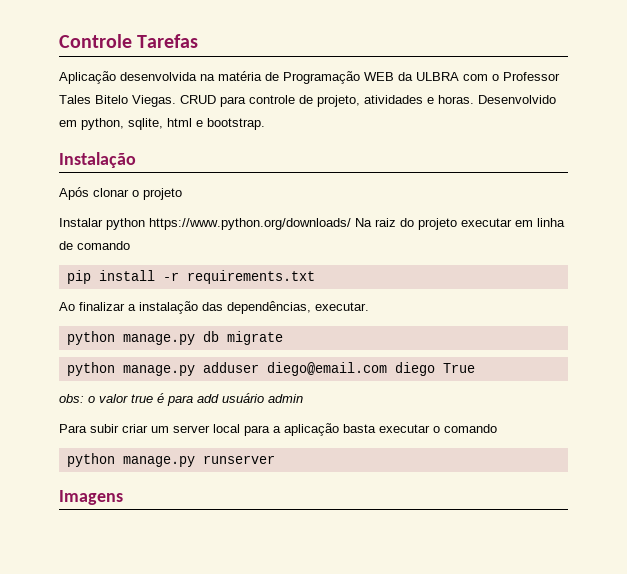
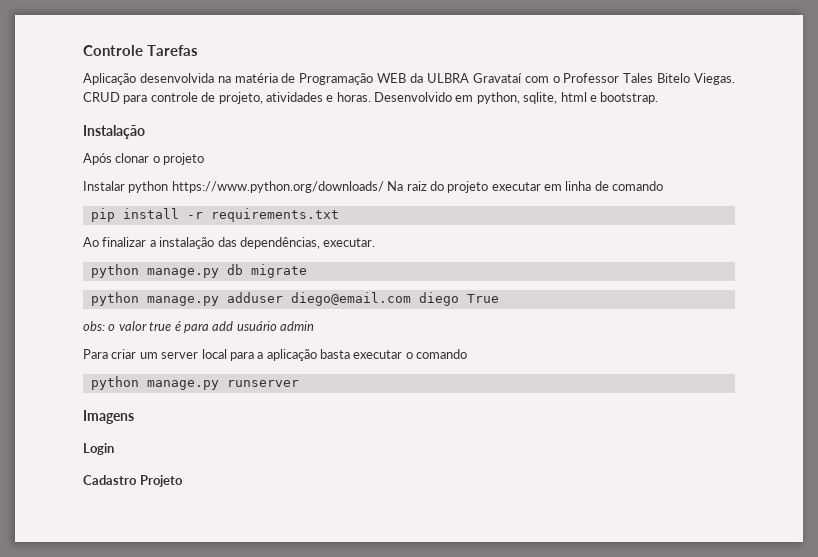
(459, 76) none -> [472,73,522,83] Gravataí
[90,424,119,433] subir -> (108, 354) none
(123, 497) none -> [83,443,114,455] [83,475,183,487] // Login // Cadastro Projeto

